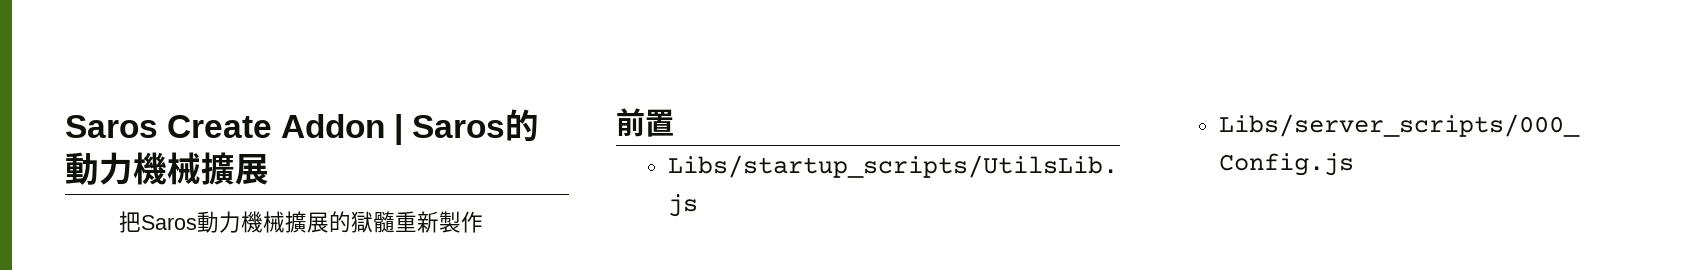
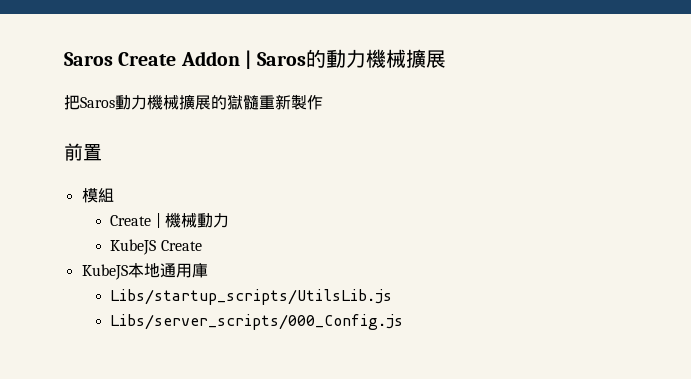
(674, 123) none -> [81,188,114,203] [110,212,229,228] [110,239,202,255] [81,263,208,280] // 模組 // Create | 機械動力 // KubeJS Create // KubeJS本地通用庫

